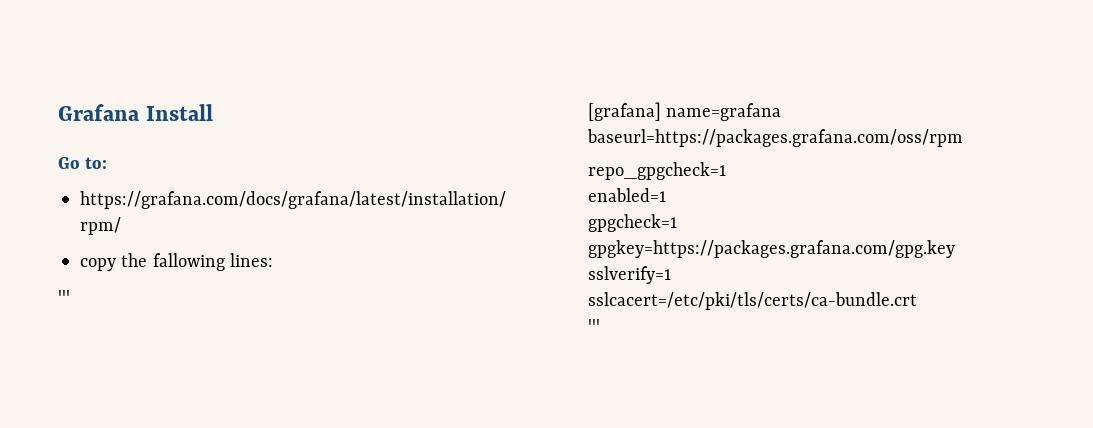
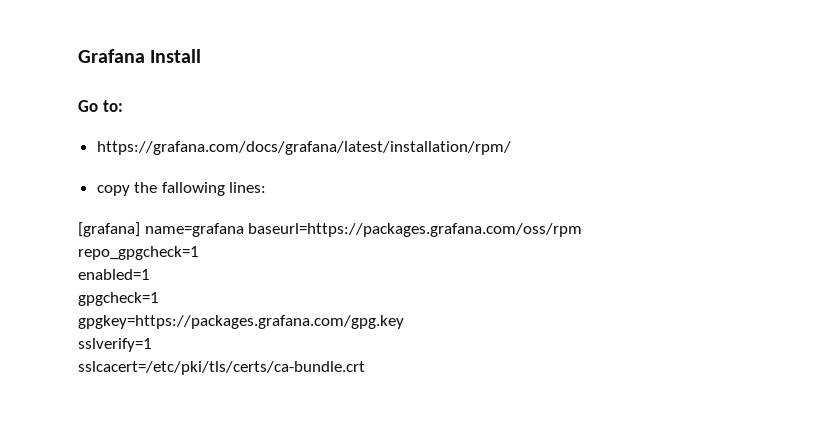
[58,290,70,303] // ''' -> (267, 187) none
[588,319,600,332] // ''' -> (365, 368) none

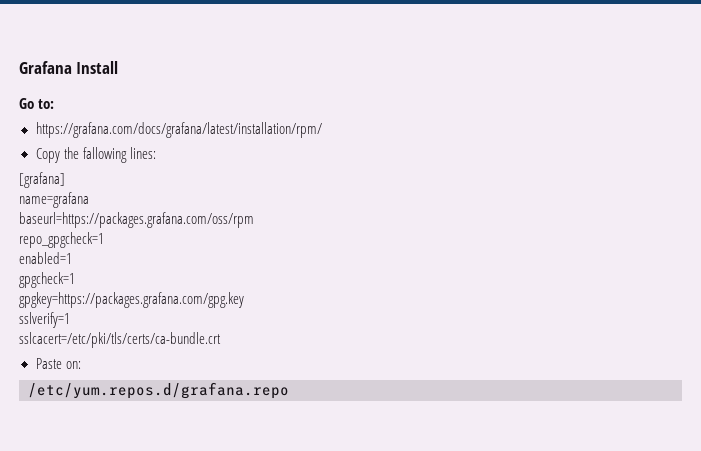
[96,185,130,196] copy -> [35,148,60,163] Copy
(140, 229) none -> (65, 180) //
(244, 230) none -> (89, 200) //
(365, 368) none -> [35,358,81,369] [28,382,289,399] // Paste on: // /etc/yum.repos.d/grafana.repo

